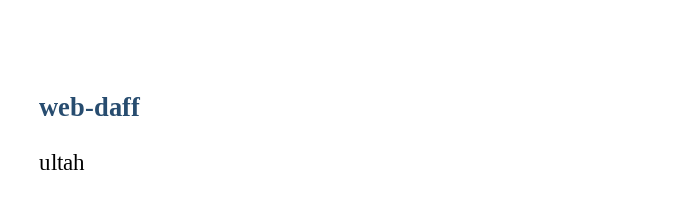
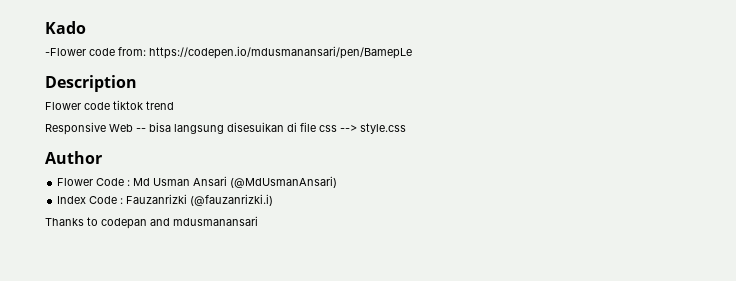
[39,97,141,116] [39,154,85,170] web-daff // ultah -> [45,21,86,34] [45,46,412,59] [45,75,137,92] [45,100,174,110] [45,122,406,135] [45,151,102,164] [57,176,338,188] [57,194,274,206] [45,216,258,229] Kado // -Flower code from: https://codepen.io/mdusmanansari/pen/BamepLe // Description // Flower code tiktok trend // Responsive Web -- bisa langsung disesuikan di file css --> style.css // Author // Flower Code : Md Usman Ansari (@MdUsmanAnsari) // Index Code : Fauzanrizki (@fauzanrizki.i) // Thanks to codepan and mdusmanansari

